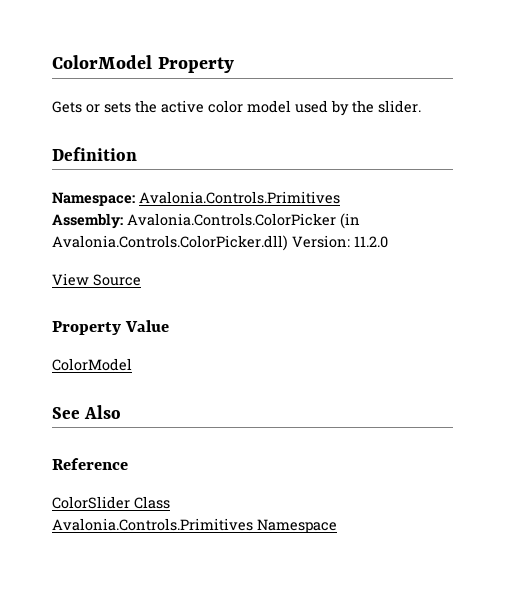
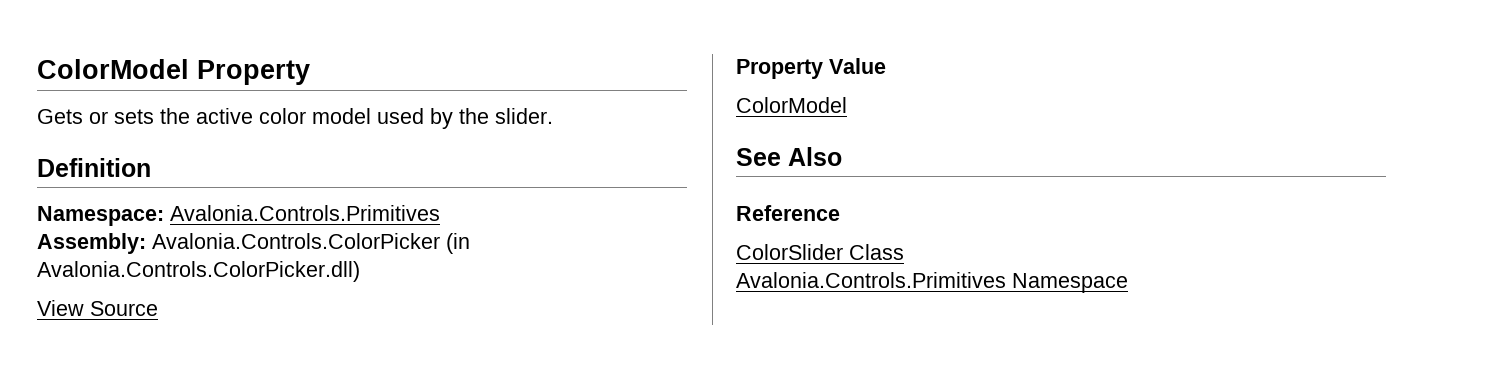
[292,235,388,248] Version: 11.2.0 -> (360, 271) none

